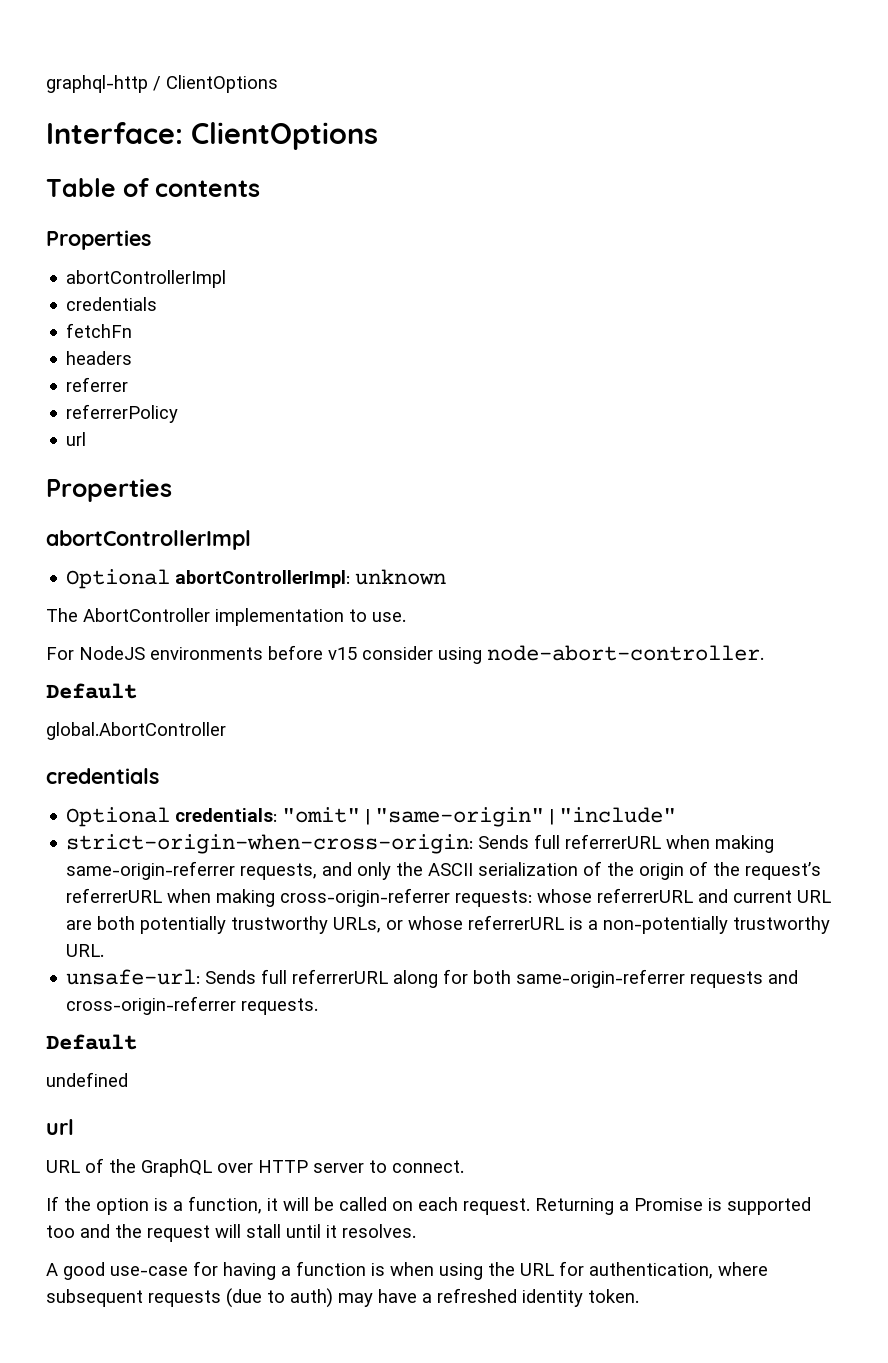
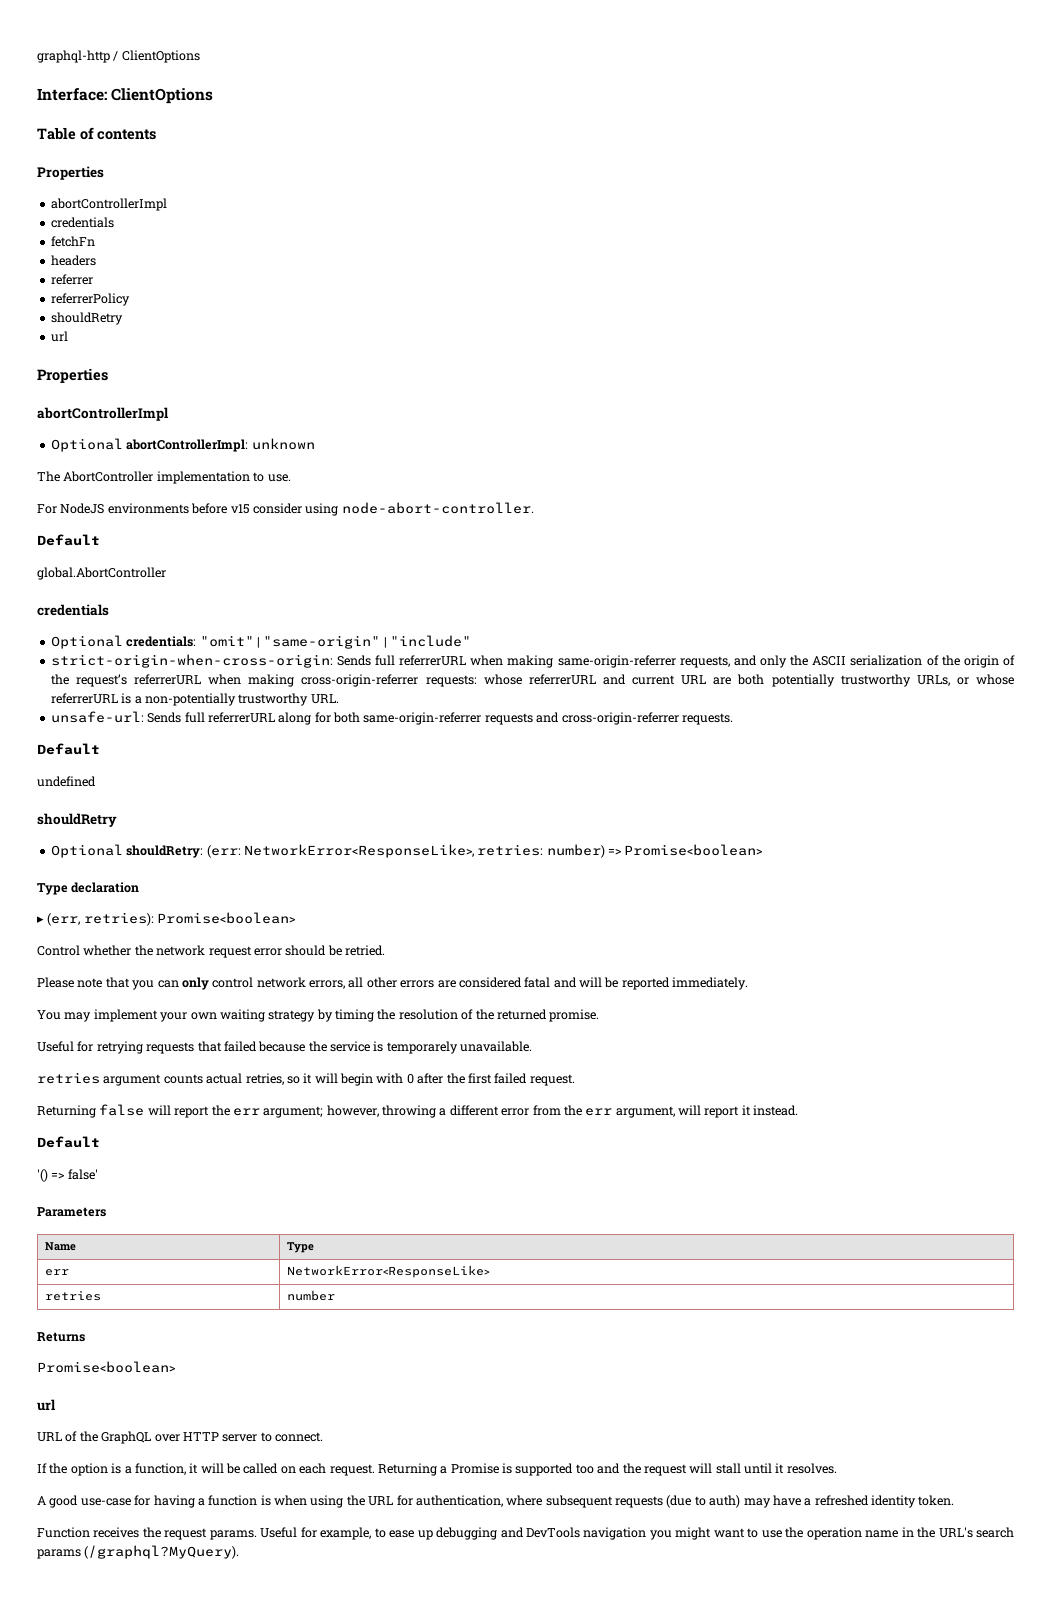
(179, 413) none -> [50,312,123,325] // shouldRetry
(128, 1079) none -> [37,813,117,827] [50,844,763,858] [37,882,140,895] [37,912,296,926] [37,945,385,958] [37,977,749,990] [37,1009,600,1022] [37,1041,533,1054] [37,1072,575,1086] [37,1104,799,1118] [37,1136,100,1148] [37,1169,98,1182] [37,1207,106,1217] [44,1242,76,1251] [286,1242,314,1253] [44,1269,69,1276] [286,1265,490,1278] [44,1291,101,1301] [286,1290,335,1301] [37,1332,85,1342] [37,1361,175,1373] // shouldRetry // Optional shouldRetry: (err: NetworkError<ResponseLike>, retries: number) => Promise<boolean> // Type declaration // ▸ (err, retries): Promise<boolean> // Control whether the network request error should be retried. // Please note that you can only control network errors, all other errors are considered fatal and will be reported immediately. // You may implement your own waiting strategy by timing the resolution of the returned promise. // Useful for retrying requests that failed because the service is temporarely unavailable. // retries argument counts actual retries, so it will begin with 0 after the first failed request. // Returning false will report the err argument; however, throwing a different error from the err argument, will report it instead. // Default // '() => false' // Parameters // Name | Type // err | NetworkError<ResponseLike> // retries | number // Returns // Promise<boolean>
(639, 1296) none -> [37,1527,1014,1540] [37,1545,240,1559] // Function receives the request params. Useful for example, to ease up debugging and DevTools navigation you might want to use the operation name in the URL's search params (/graphql?MyQuery).

